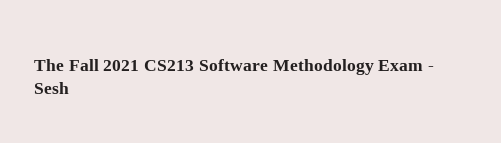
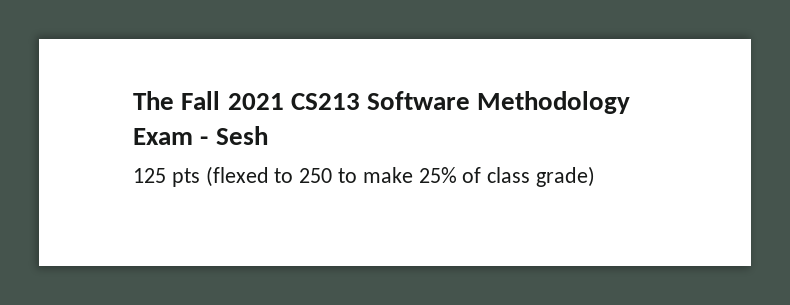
(69, 88) none -> [133,166,596,187] // 125 pts (flexed to 250 to make 25% of class grade)

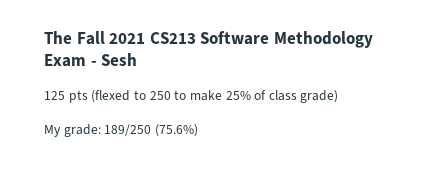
(596, 176) none -> [44,124,198,137] // My grade: 189/250 (75.6%)

